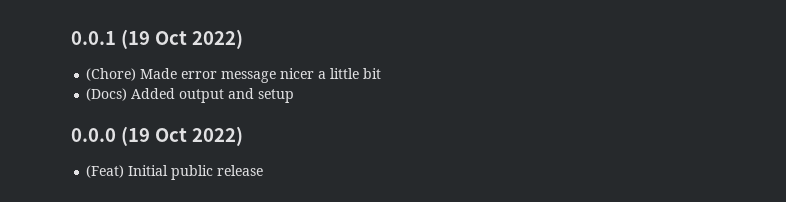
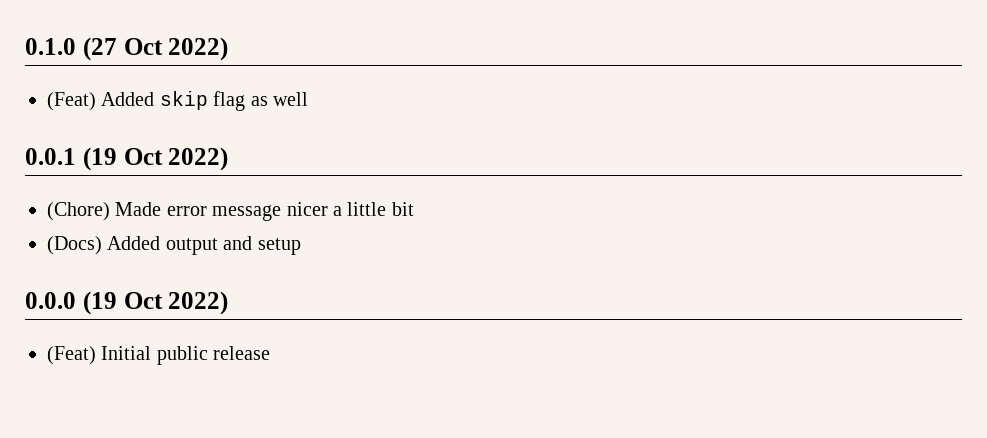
(71, 38) none -> [25,37,229,61] [47,91,308,111] 0.1.0 (27 Oct 2022) // (Feat) Added skip flag as well //

